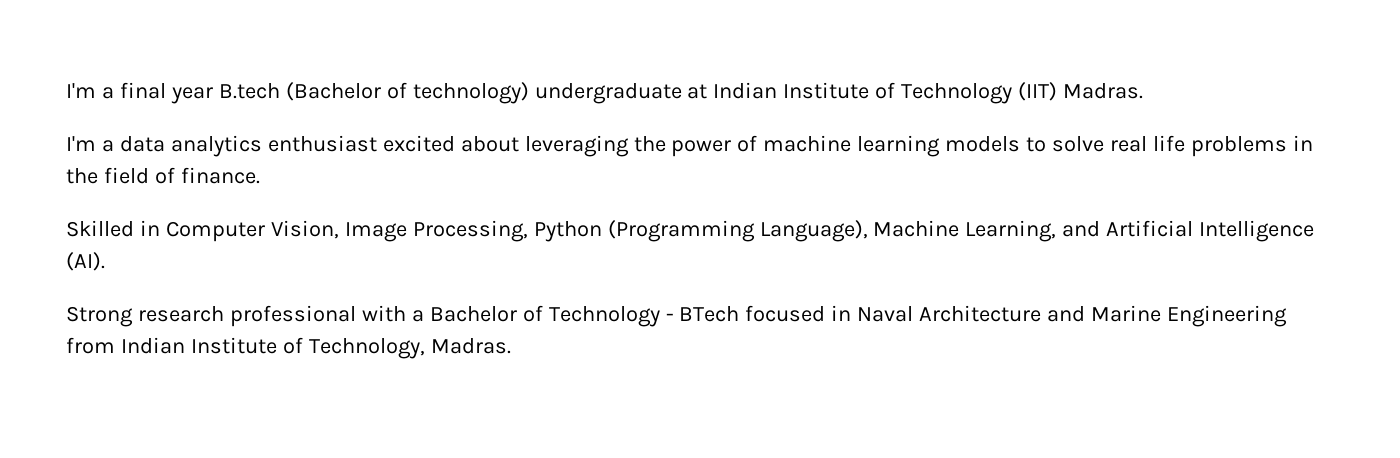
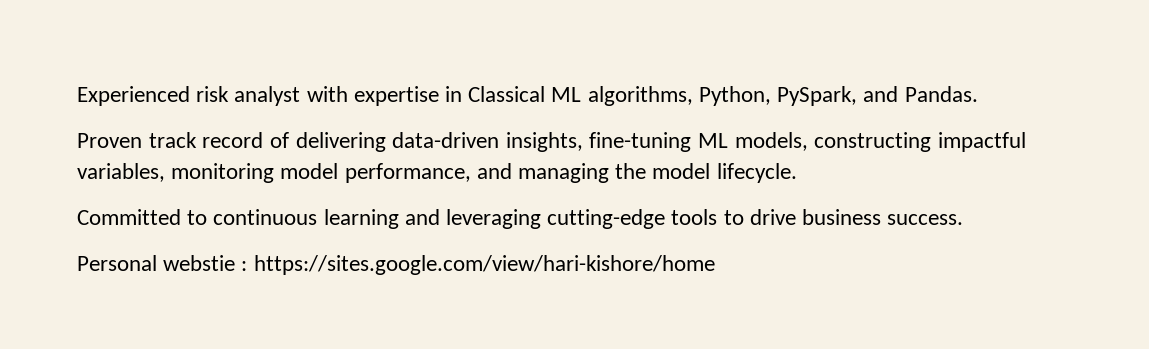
[66,82,1144,104] [66,135,1313,157] [66,167,260,184] [66,220,1315,242] [66,252,105,271] [66,305,1288,327] [66,337,511,359] I'm a final year B.tech (Bachelor of technology) undergraduate at Indian Institute of Technology (IIT) Madras. // I'm a data analytics enthusiast excited about leveraging the power of machine learning models to solve real life problems in the field of finance. // Skilled in Computer Vision, Image Processing, Python (Programming Language), Machine Learning, and Artificial Intelligence (AI). // Strong research professional with a Bachelor of Technology - BTech focused in Naval Architecture and Marine Engineering from Indian Institute of Technology, Madras. -> [77,86,978,106] [77,132,1026,152] [77,163,797,183] [77,209,964,229] [77,255,715,275] Experienced risk analyst with expertise in Classical ML algorithms, Python, PySpark, and Pandas. // Proven track record of delivering data-driven insights, fine-tuning ML models, constructing impactful variables, monitoring model performance, and managing the model lifecycle. // Committed to continuous learning and leveraging cutting-edge tools to drive business success. // Personal webstie : https://sites.google.com/view/hari-kishore/home

